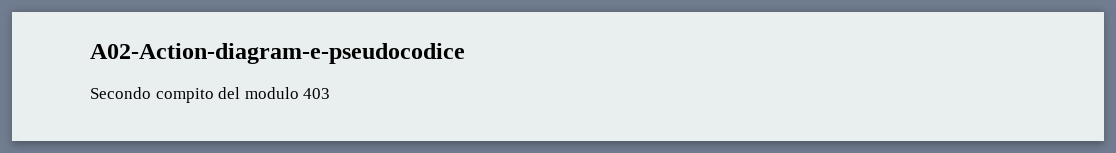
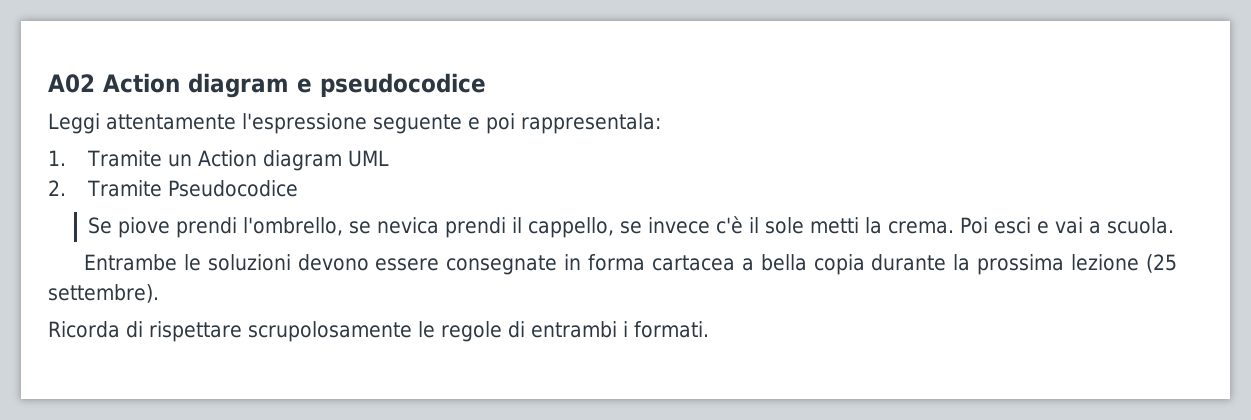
[90,43,465,64] [90,87,331,103] A02-Action-diagram-e-pseudocodice // Secondo compito del modulo 403 -> [48,73,486,98] [48,113,661,134] [48,150,390,171] [48,180,299,197] [88,216,1175,238] [83,254,1177,275] [48,284,159,303] [48,321,709,342] A02 Action diagram e pseudocodice // Leggi attentamente l'espressione seguente e poi rappresentala: // 1. Tramite un Action diagram UML // 2. Tramite Pseudocodice // Se piove prendi l'ombrello, se nevica prendi il cappello, se invece c'è il sole metti la crema. Poi esci e vai a scuola. // Entrambe le soluzioni devono essere consegnate in forma cartacea a bella copia durante la prossima lezione (25 settembre). // Ricorda di rispettare scrupolosamente le regole di entrambi i formati.

